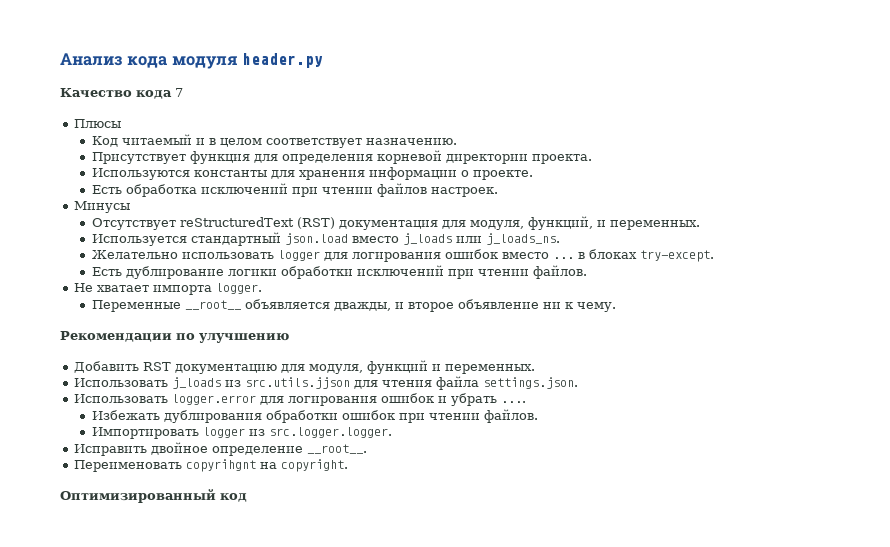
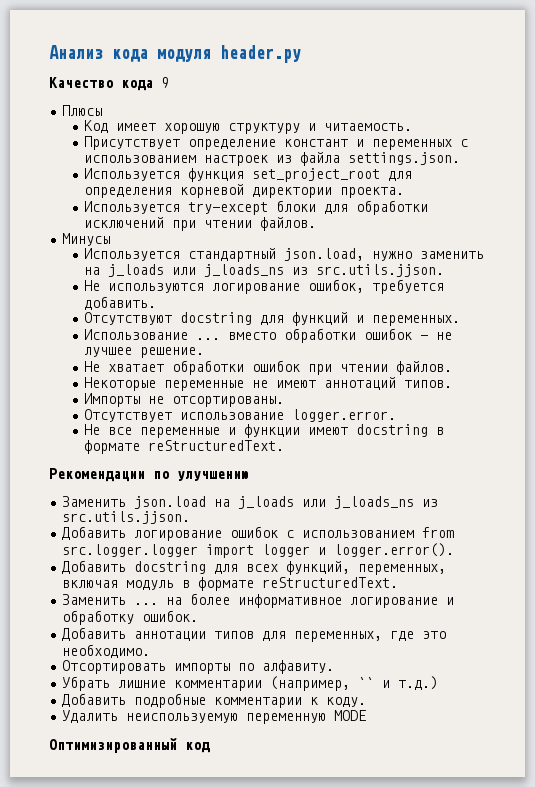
[175,88,183,97] 7 -> [161,77,169,88] 9
[121,134,457,148] [91,151,250,164] читаемый и в целом соответствует назначению. // Присутствует функция -> [115,123,412,134] [83,136,468,150] [83,152,460,166] [83,168,380,182] имеет хорошую структуру и читаемость. // Присутствует определение констант и переменных с использованием настроек из файла settings.json. // Используется функция set_project_root
[91,167,533,180] [91,183,498,197] [74,201,131,213] [91,216,700,230] [91,232,560,246] [91,249,714,262] [91,266,277,279] Используются константы для хранения информации о проекте. // Есть обработка исключений при чтении файлов настроек. // Минусы // Отсутствует reStructuredText (RST) документация для модуля, функций, и переменных. // Используется стандартный json.load вместо j_loads или j_loads_ns. // Желательно использовать logger для логирования ошибок вместо ... в блоках try-except. // Есть дублирование логики -> [83,200,348,215] Используется try-except блоки для
[74,283,263,295] [91,299,616,312] [60,331,289,343] [74,360,536,374] [74,376,579,390] [74,393,527,406] [91,410,262,423] Не хватает импорта logger. // Переменные __root__ объявляется дважды, и второе объявление ни к чему. // Рекомендации по улучшению // Добавить RST документацию для модуля, функций и переменных. // Использовать j_loads из src.utils.jjson для чтения файла settings.json. // Использовать logger.error для логирования ошибок и убрать .... // Избежать дублирования -> [62,233,111,246] [83,248,484,262] [83,264,444,277] [83,279,444,294] [83,296,156,310] [83,312,460,326] [83,328,452,343] [83,347,204,358] [83,361,164,372] Минусы // Используется стандартный json.load, нужно заменить на j_loads или j_loads_ns из src.utils.jjson. // Не используются логирование ошибок, требуется добавить. // Отсутствуют docstring для функций и переменных. // Использование ... вместо обработки ошибок - не лучшее решение. // Не хватает
[91,427,392,439] [74,442,368,456] [74,459,349,472] Импортировать logger из src.logger.logger. // Исправить двойное определение __root__. // Переименовать copyrihgnt на copyright. -> [83,377,452,391] [83,393,284,407] [83,409,396,422] [83,424,444,438] [83,440,284,454] [49,468,249,482] [62,496,439,509] [62,511,191,524] [62,526,455,541] [62,543,455,558] [62,560,447,575] [62,577,399,591] [62,593,455,608] [62,610,199,625] [62,627,447,642] [62,644,151,658] [62,660,335,674] [62,676,439,691] [62,693,367,708] [62,710,367,724] Некоторые переменные не имеют аннотаций типов. // Импорты не отсортированы. // Отсутствует использование logger.error. // Не все переменные и функции имеют docstring в формате reStructuredText. // Рекомендации по улучшению // Заменить json.load на j_loads или j_loads_ns из src.utils.jjson. // Добавить логирование ошибок с использованием from src.logger.logger import logger и logger.error(). // Добавить docstring для всех функций, переменных, включая модуль в формате reStructuredText. // Заменить ... на более информативное логирование и обработку ошибок. // Добавить аннотации типов для переменных, где это необходимо. // Отсортировать импорты по алфавиту. // Убрать лишние комментарии (например, `` и т.д.) // Добавить подробные комментарии к коду. // Удалить неиспользуемую переменную MODE

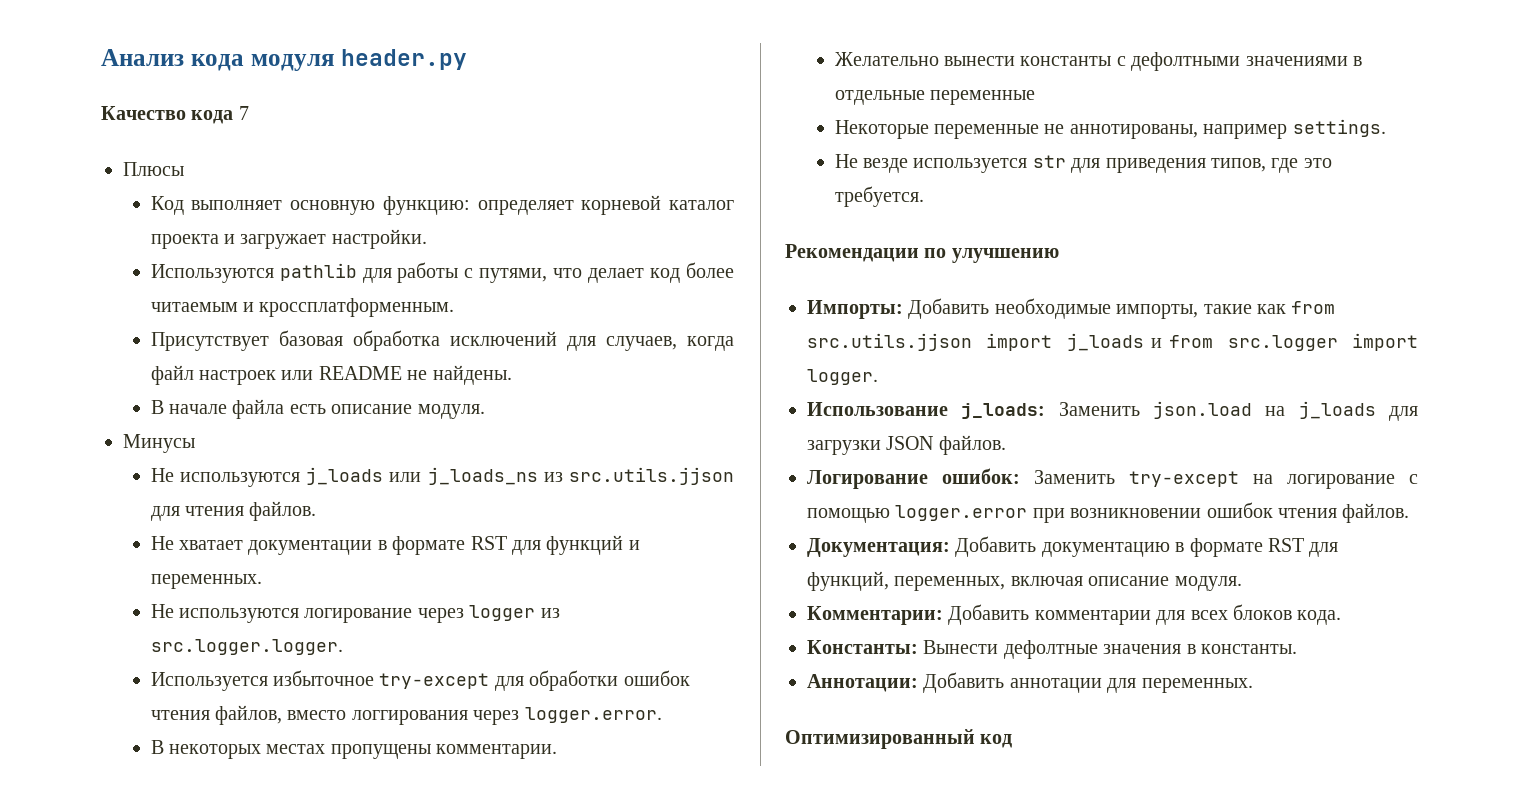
[161,77,169,88] 9 -> [238,106,249,120] 7
[115,123,412,134] [83,136,468,150] [83,152,460,166] [83,168,412,182] [83,184,404,198] [83,200,428,215] [83,217,316,231] [62,233,111,246] [83,248,484,262] [83,264,444,277] [83,279,444,294] [83,296,156,310] [83,312,460,326] [83,328,452,343] [83,347,204,358] [83,360,452,375] [83,377,452,391] [83,393,284,407] [83,409,396,422] [83,424,444,438] [83,440,284,454] [49,468,249,482] [62,496,439,509] [62,511,191,524] [62,526,455,541] [62,543,455,558] [62,560,447,575] [62,577,399,591] [62,593,455,608] [62,610,199,625] [62,627,447,642] [62,644,151,658] [62,660,335,674] [62,676,439,691] [62,693,367,708] [62,710,367,724] имеет хорошую структуру и читаемость. // Присутствует определение констант и переменных с использованием настроек из файла settings.json. // Используется функция set_project_root для определения корневой директории проекта. // Используется try-except блоки для обработки исключений при чтении файлов. // Минусы // Используется стандартный json.load, нужно заменить на j_loads или j_loads_ns из src.utils.jjson. // Не используются логирование ошибок, требуется добавить. // Отсутствуют docstring для функций и переменных. // Использование ... вместо обработки ошибок - не лучшее решение. // Не хватает обработки ошибок при чтении файлов. // Некоторые переменные не имеют аннотаций типов. // Импорты не отсортированы. // Отсутствует использование logger.error. // Не все переменные и функции имеют docstring в формате reStructuredText. // Рекомендации по улучшению // Заменить json.load на j_loads или j_loads_ns из src.utils.jjson. // Добавить логирование ошибок с использованием from src.logger.logger import logger и logger.error(). // Добавить docstring для всех функций, переменных, включая модуль в формате reStructuredText. // Заменить ... на более информативное логирование и обработку ошибок. // Добавить аннотации типов для переменных, где это необходимо. // Отсортировать импорты по алфавиту. // Убрать лишние комментарии (например, `` и т.д.) // Добавить подробные комментарии к коду. // Удалить неиспользуемую переменную MODE -> [191,195,734,215] [150,229,427,249] [150,262,734,283] [150,298,455,317] [150,330,735,351] [150,365,512,385] [150,399,485,419] [123,434,195,453] [150,467,734,487] [150,501,317,521] [150,535,640,555] [150,574,262,589] [150,604,560,623] [150,639,343,655] [150,670,690,691] [150,705,662,725] [150,740,558,759] [834,52,1363,71] [834,90,1036,105] [834,119,1386,139] [834,154,1332,173] [834,186,924,207] [785,244,1059,263] [807,298,1336,319] [807,333,1418,351] [807,369,878,385] [807,401,1418,421] [807,435,1006,455] [807,468,1418,489] [807,502,1410,523] [807,536,1339,557] [807,571,1242,591] [807,604,1342,625] [807,640,1297,659] [807,672,1253,693] выполняет основную функцию: определяет корневой каталог проекта и загружает настройки. // Используются pathlib для работы с путями, что делает код более читаемым и кроссплатформенным. // Присутствует базовая обработка исключений для случаев, когда файл настроек или README не найдены. // В начале файла есть описание модуля. // Минусы // Не используются j_loads или j_loads_ns из src.utils.jjson для чтения файлов. // Не хватает документации в формате RST для функций и переменных. // Не используются логирование через logger из src.logger.logger. // Используется избыточное try-except для обработки ошибок чтения файлов, вместо логгирования через logger.error. // В некоторых местах пропущены комментарии. // Желательно вынести константы с дефолтными значениями в отдельные переменные // Некоторые переменные не аннотированы, например settings. // Не везде используется str для приведения типов, где это требуется. // Рекомендации по улучшению // Импорты: Добавить необходимые импорты, такие как from src.utils.jjson import j_loads и from src.logger import logger. // Использование j_loads: Заменить json.load на j_loads для загрузки JSON файлов. // Логирование ошибок: Заменить try-except на логирование с помощью logger.error при возникновении ошибок чтения файлов. // Документация: Добавить документацию в формате RST для функций, переменных, включая описание модуля. // Комментарии: Добавить комментарии для всех блоков кода. // Константы: Вынести дефолтные значения в константы. // Аннотации: Добавить аннотации для переменных.

